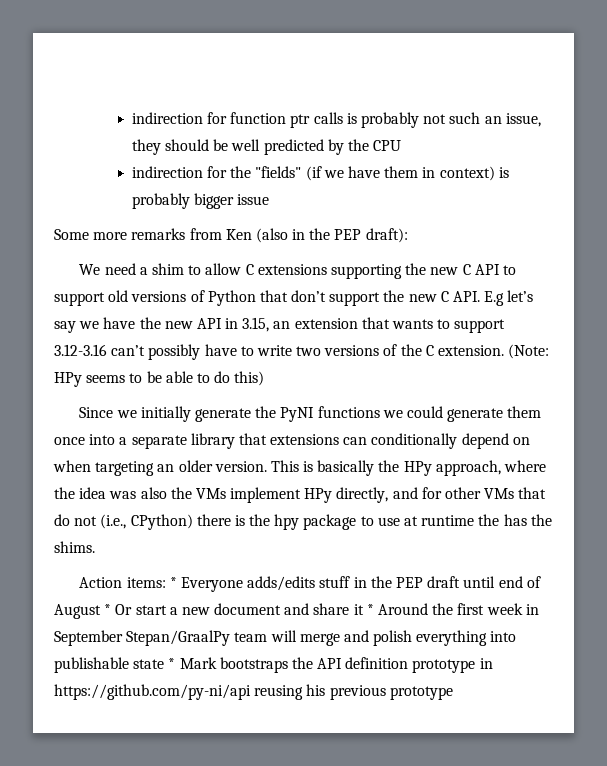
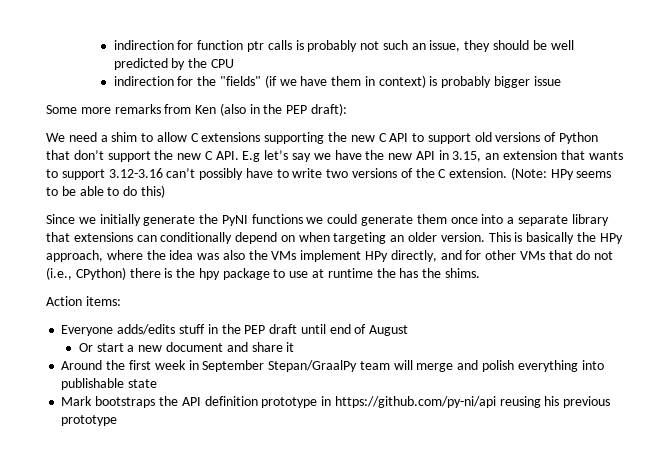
[169,577,177,588] * -> (121, 301) //
[104,604,112,615] * -> (409, 330) //
[366,604,374,615] * -> (295, 347) //
[168,658,176,669] * -> (158, 383) //

